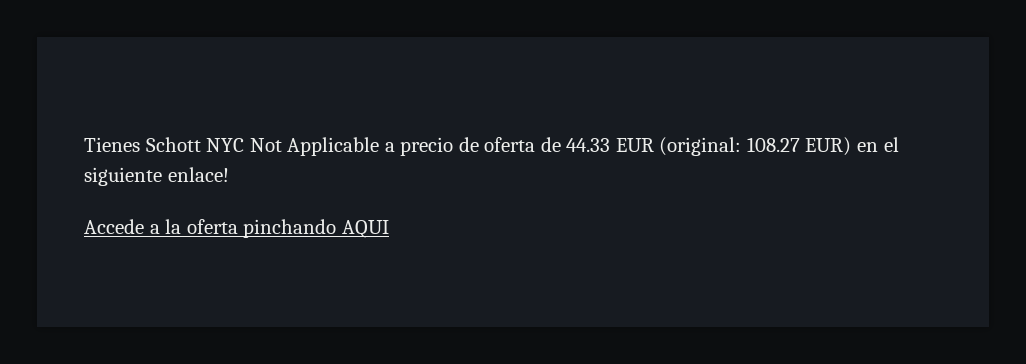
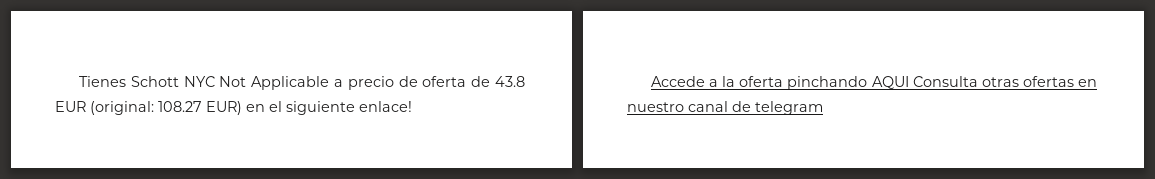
[566,138,611,152] 44.33 -> [495,76,525,87] 43.8
(389, 229) none -> [912,76,1097,87] [627,101,823,115] Consulta otras ofertas en nuestro canal de telegram

